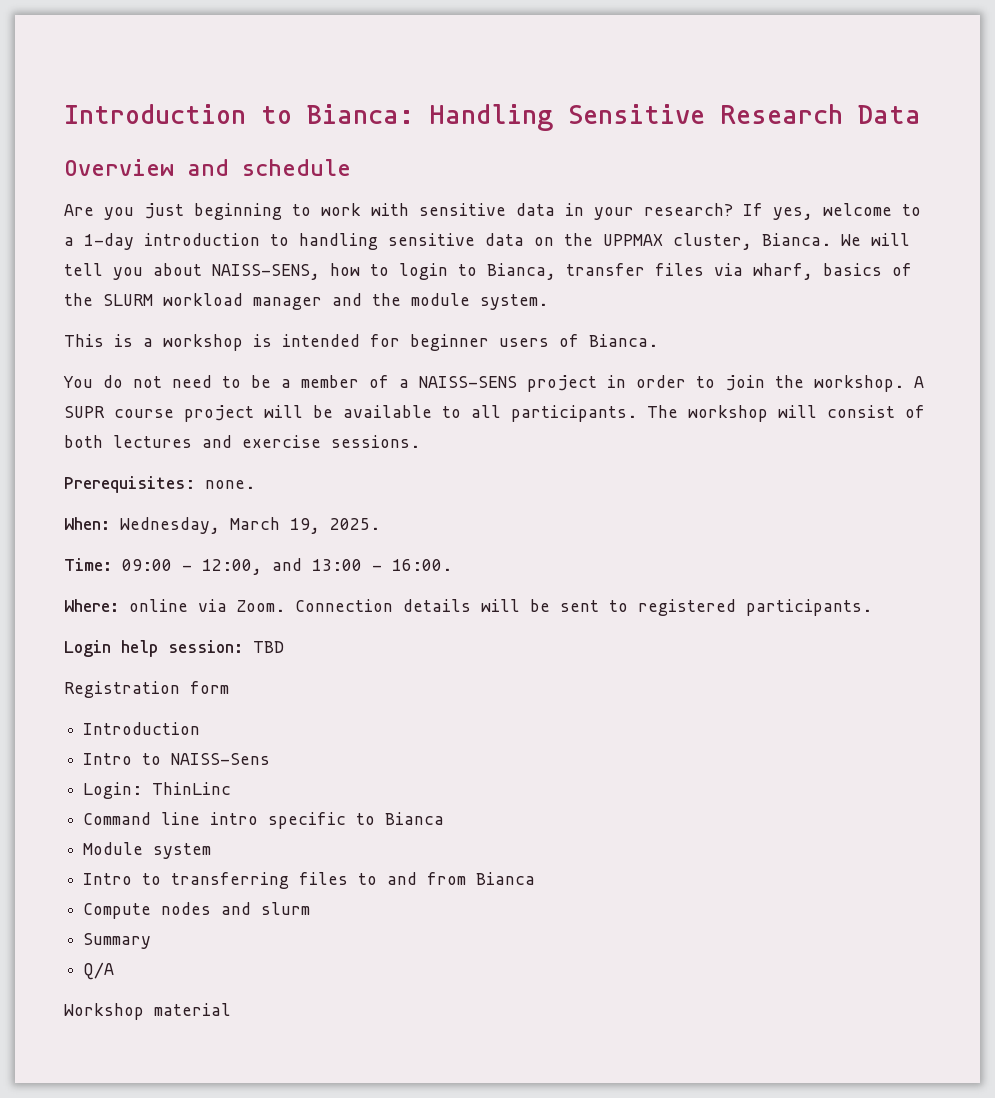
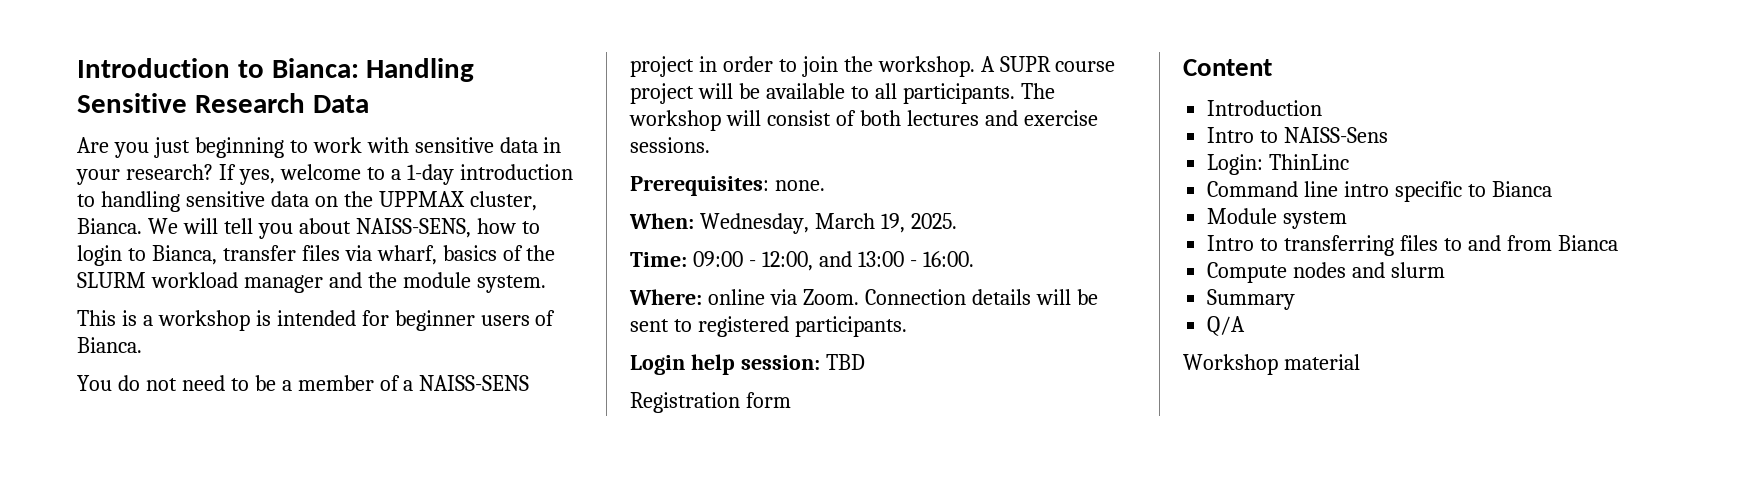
[64,159,351,176] // Overview and schedule -> (369, 104) none
(229, 687) none -> [1183,59,1272,76] // Content

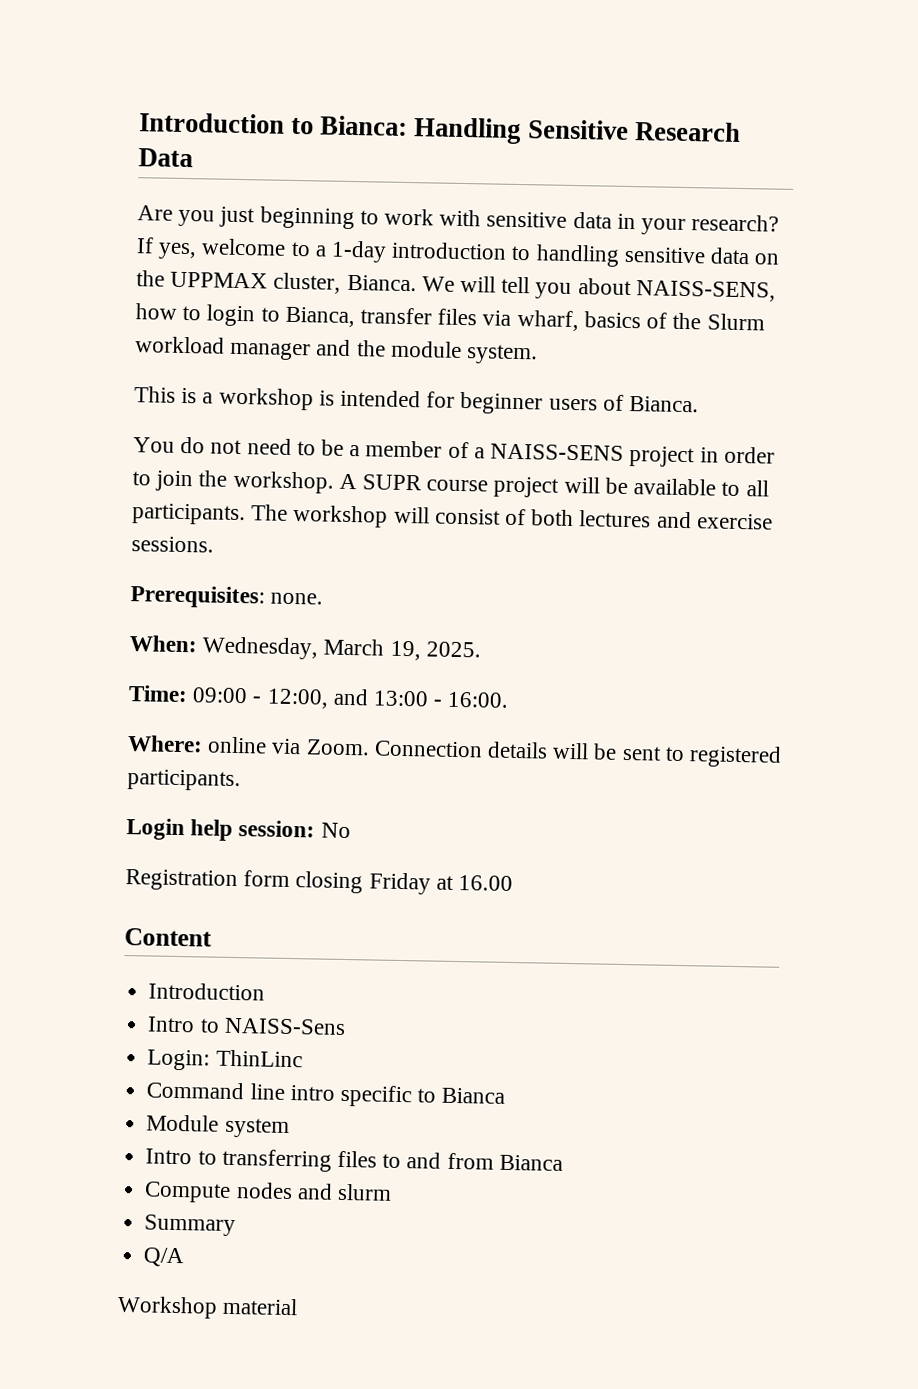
[77,272,146,288] SLURM -> [706,313,765,331] Slurm
[825,354,865,370] TBD -> [320,822,351,839] No
(791, 400) none -> [295,871,514,895] closing Friday at 16.00

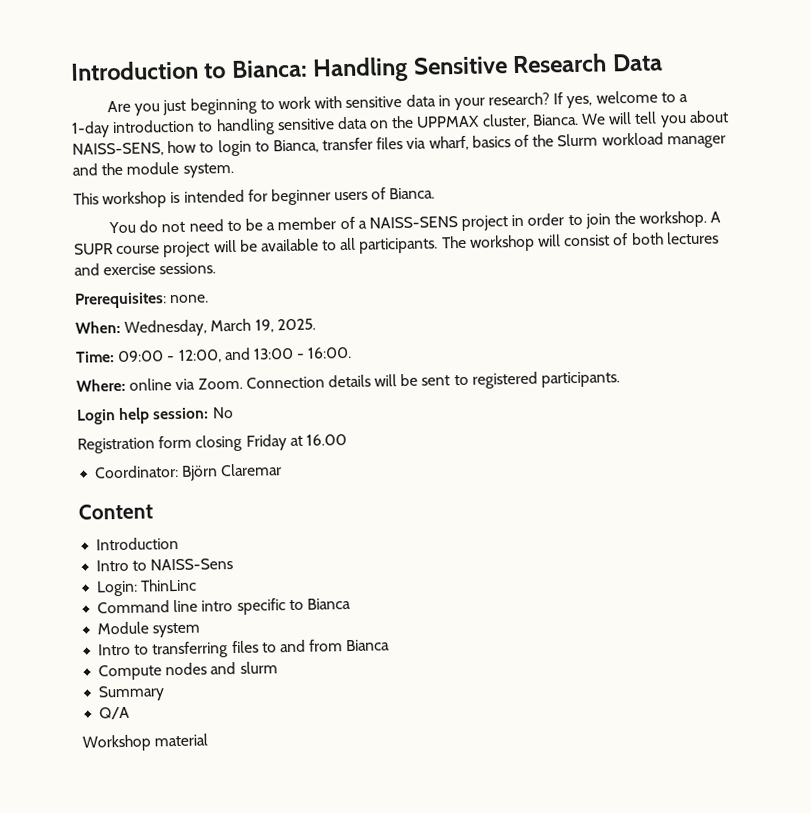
[181,387,214,404] is a -> (99, 198) none
(514, 883) none -> [94,463,283,481] // Coordinator: Björn Claremar

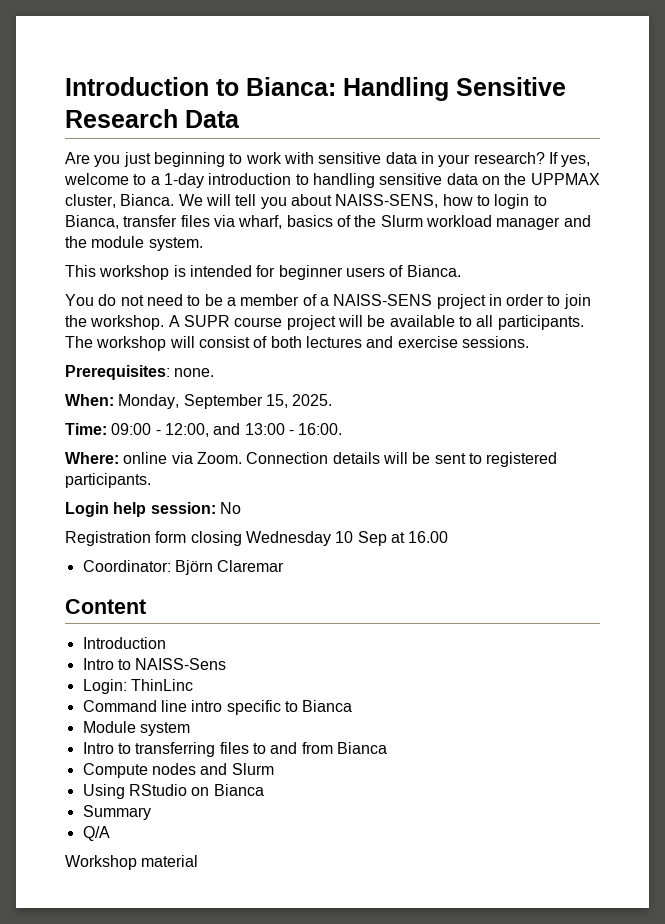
[124,318,274,337] Wednesday, March 19, -> [118,394,288,409] Monday, September 15,
[245,434,287,451] Friday -> [245,531,387,546] Wednesday 10 Sep
[239,661,278,674] slurm -> [231,763,274,775] [82,784,264,799] Slurm // Using RStudio on Bianca

